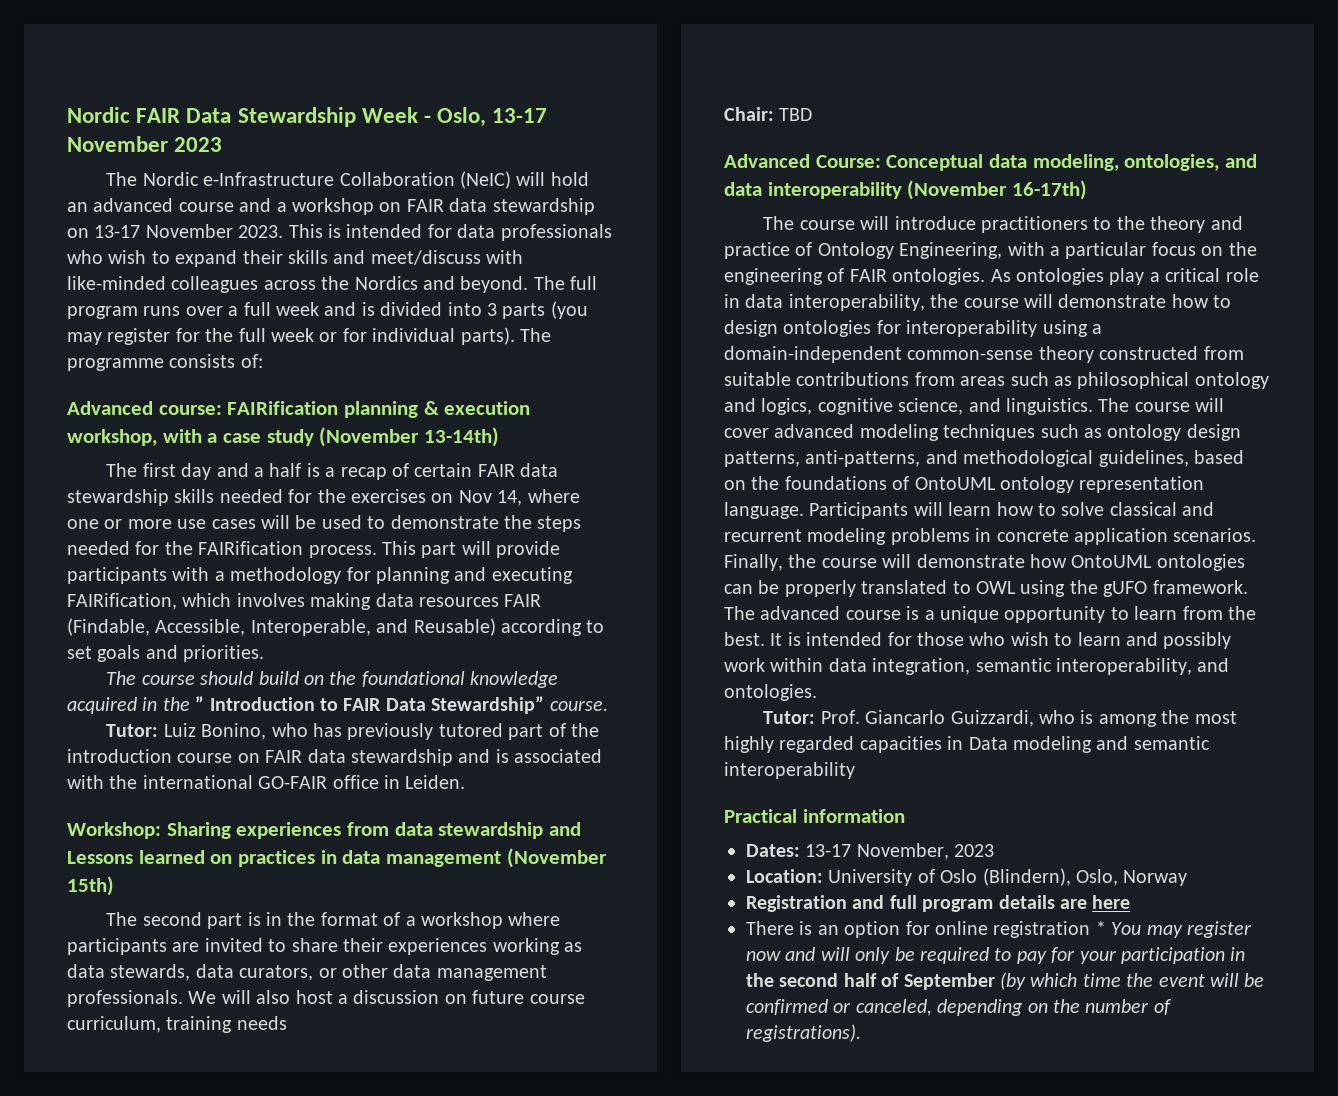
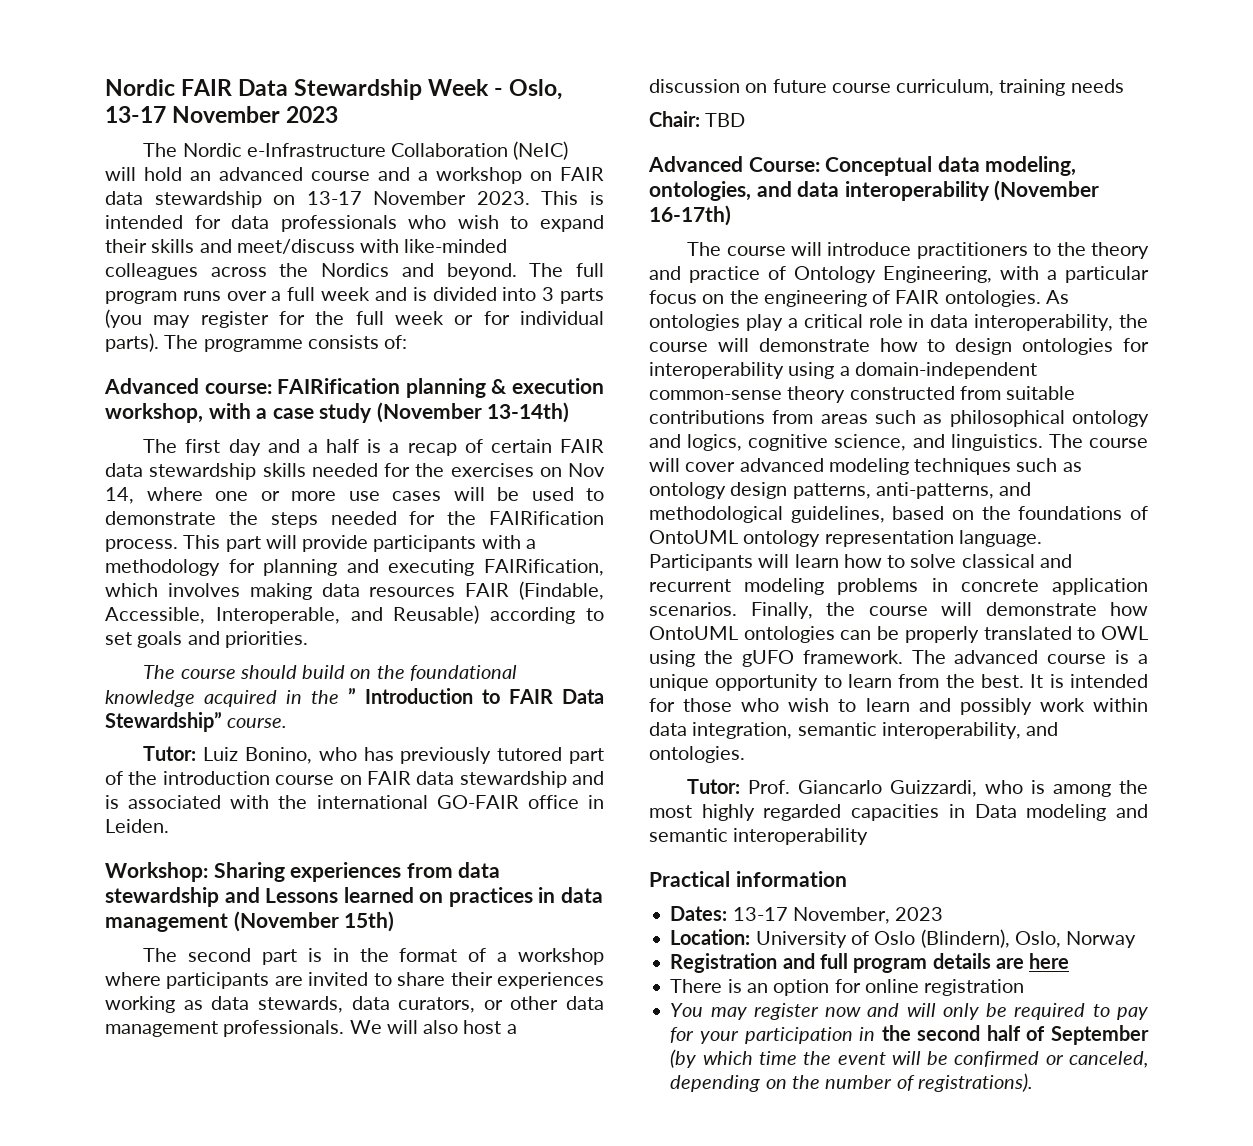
[1095,921,1106,935] * -> (1025, 987) //

